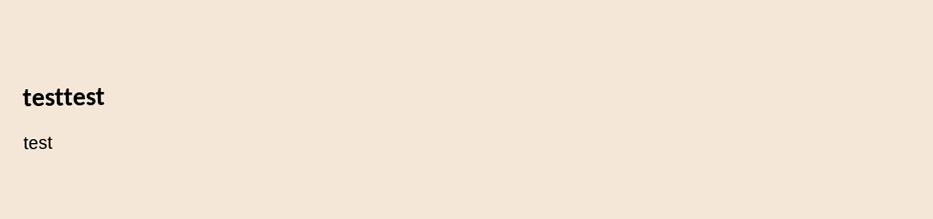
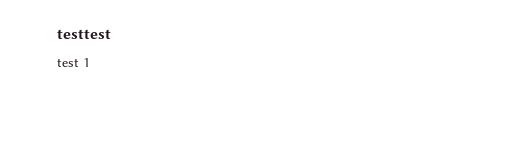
(53, 143) none -> [83,58,90,67] 1

